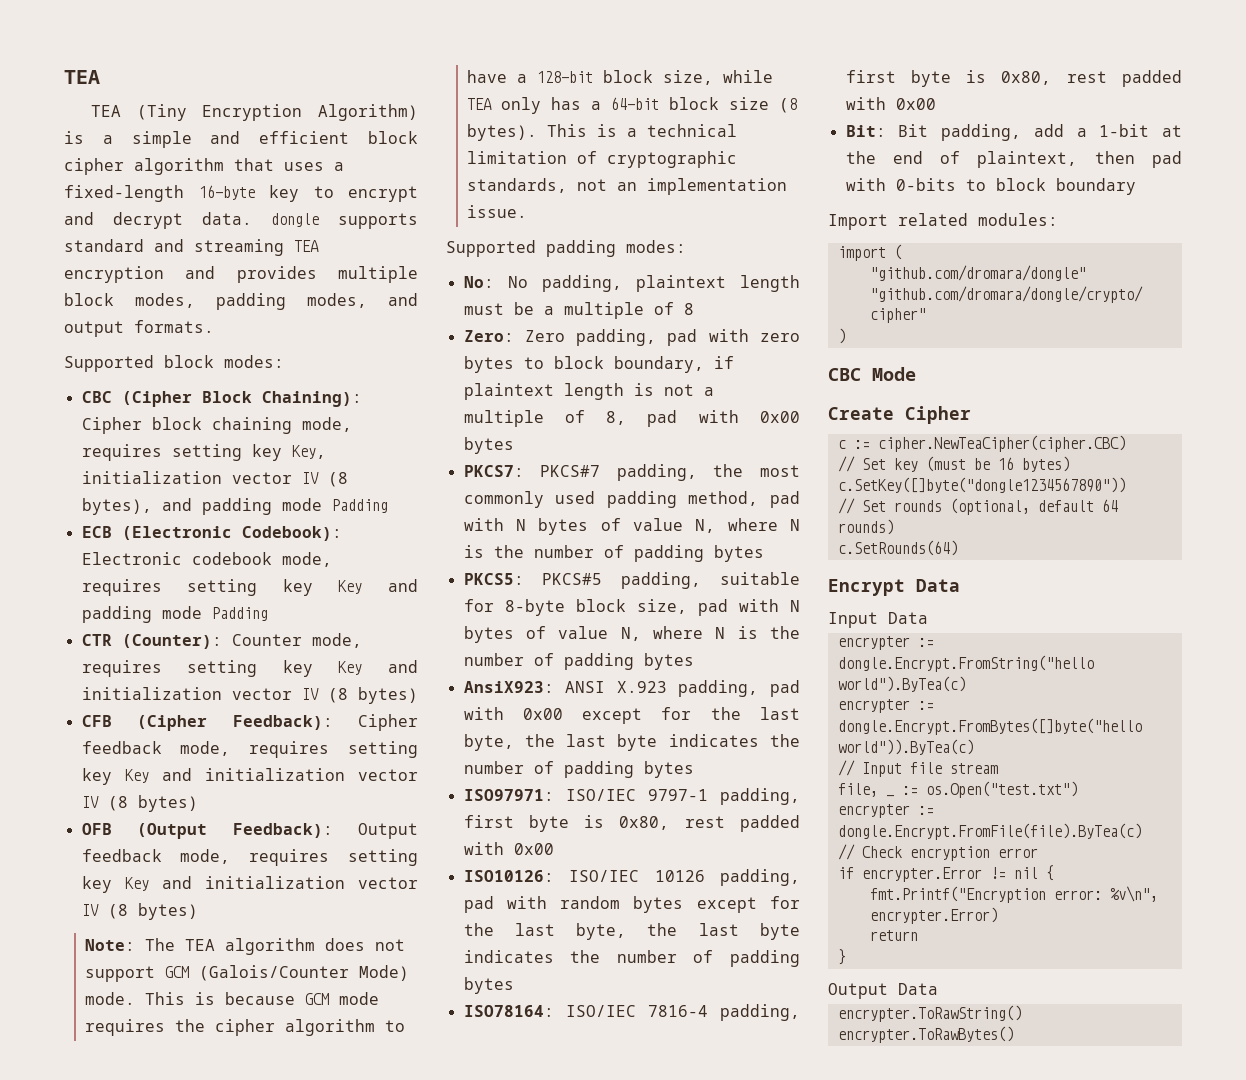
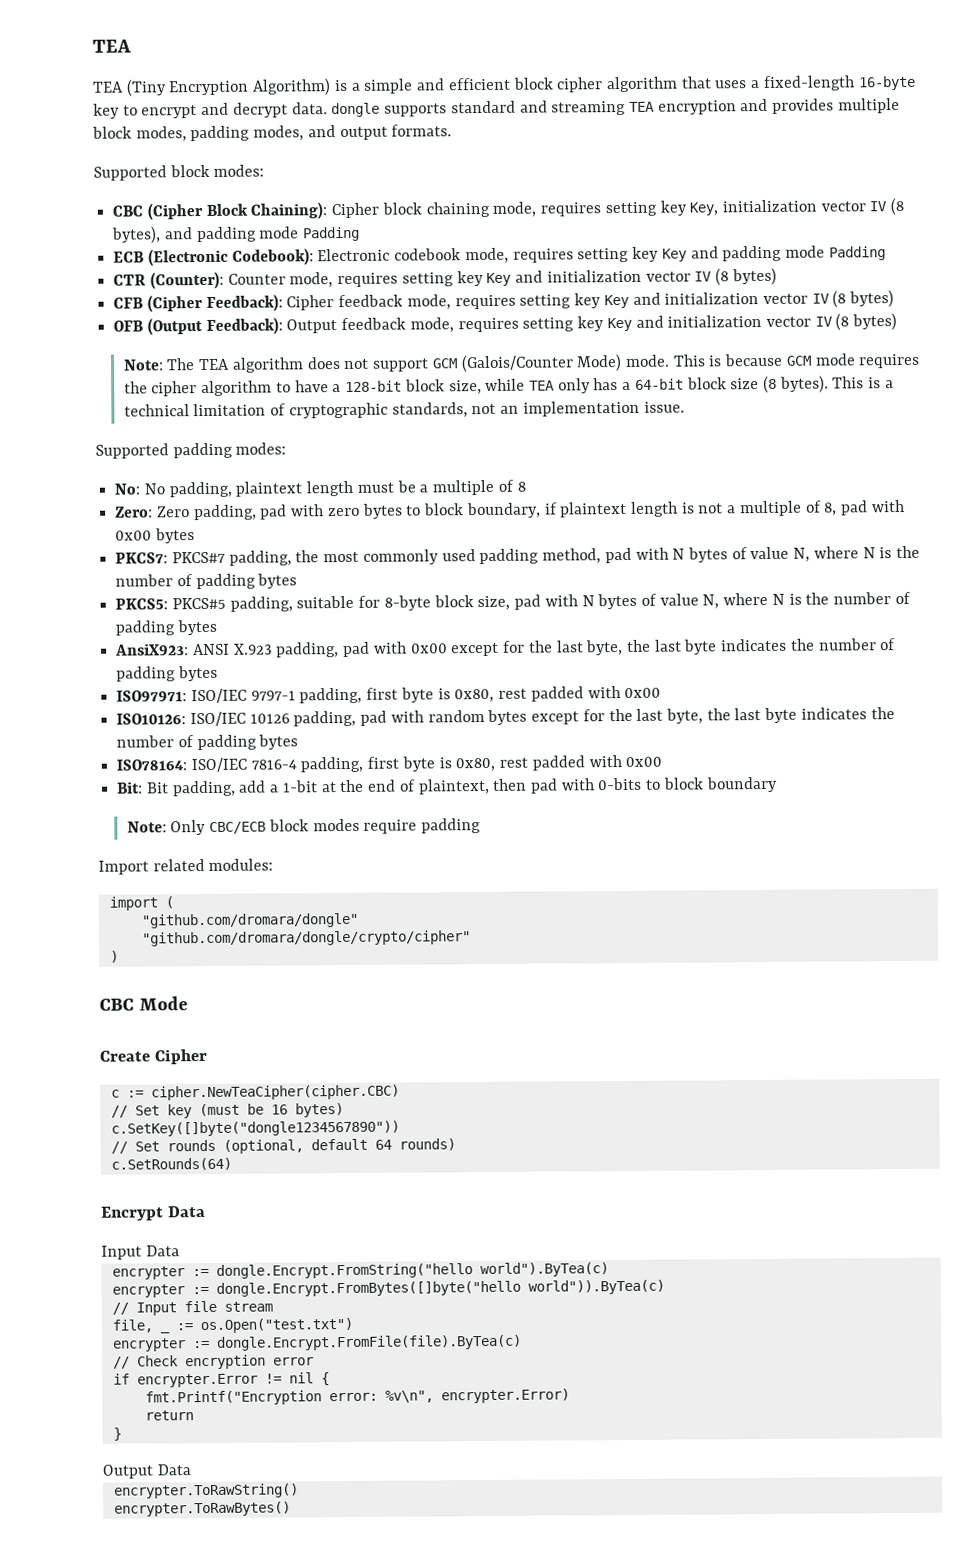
(1136, 186) none -> [126,818,482,836] // Note: Only CBC/ECB block modes require padding

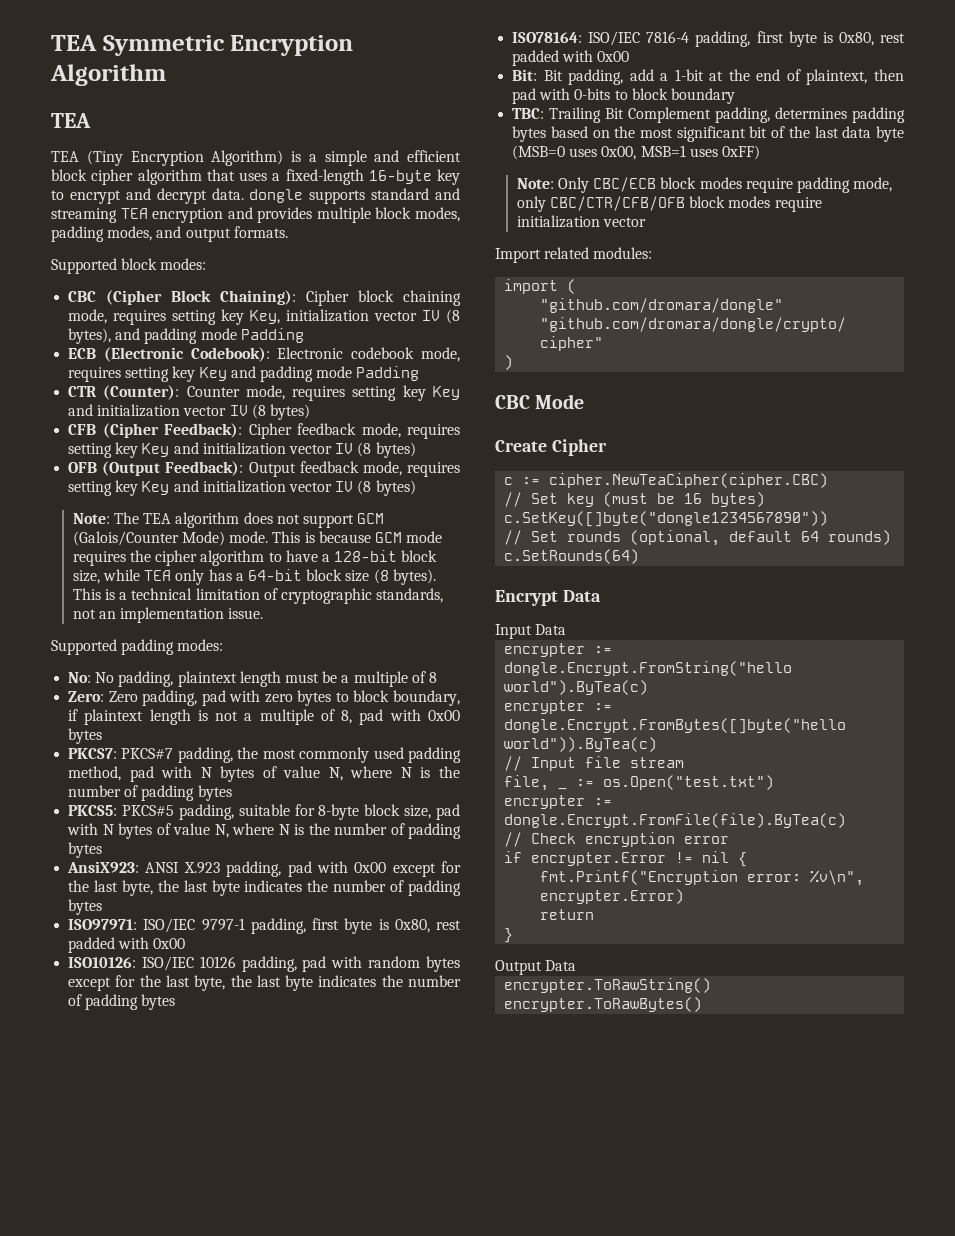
[92,39,131,53] TEA -> [51,35,354,56] [50,64,166,86] [51,113,91,128] TEA Symmetric Encryption Algorithm // TEA
(778, 784) none -> [512,107,905,123] [512,126,905,142] [512,145,760,160] // TBC: Trailing Bit Complement padding, determines padding bytes based on the most significant bit of the last data byte (MSB=0 uses 0x00, MSB=1 uses 0xFF)
(482, 826) none -> [853,177,893,192] [516,196,822,212] [516,215,647,228] mode, only CBC/CTR/CFB/OFB block modes require initialization vector

